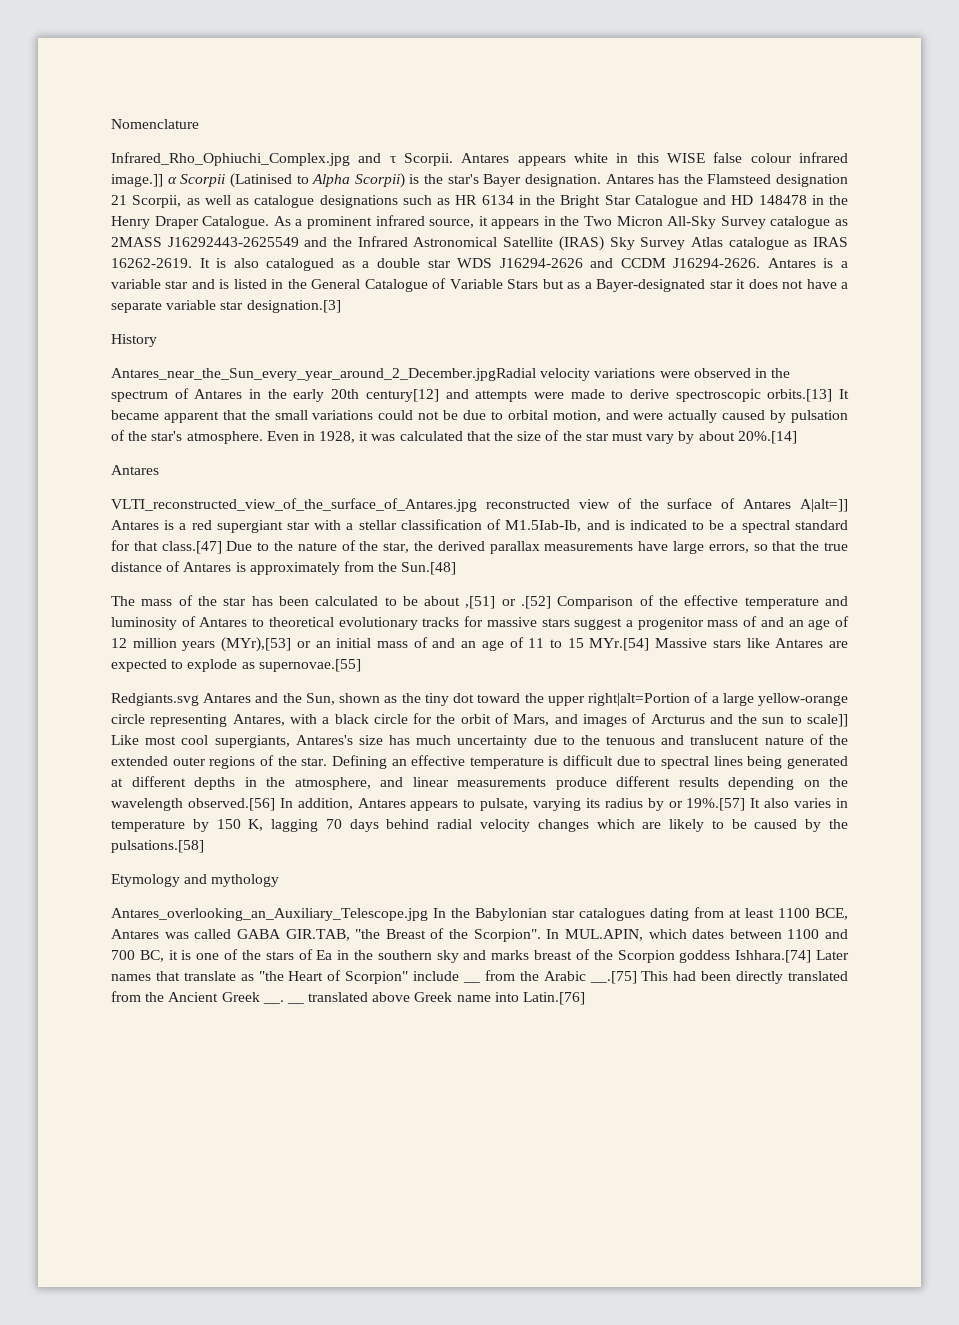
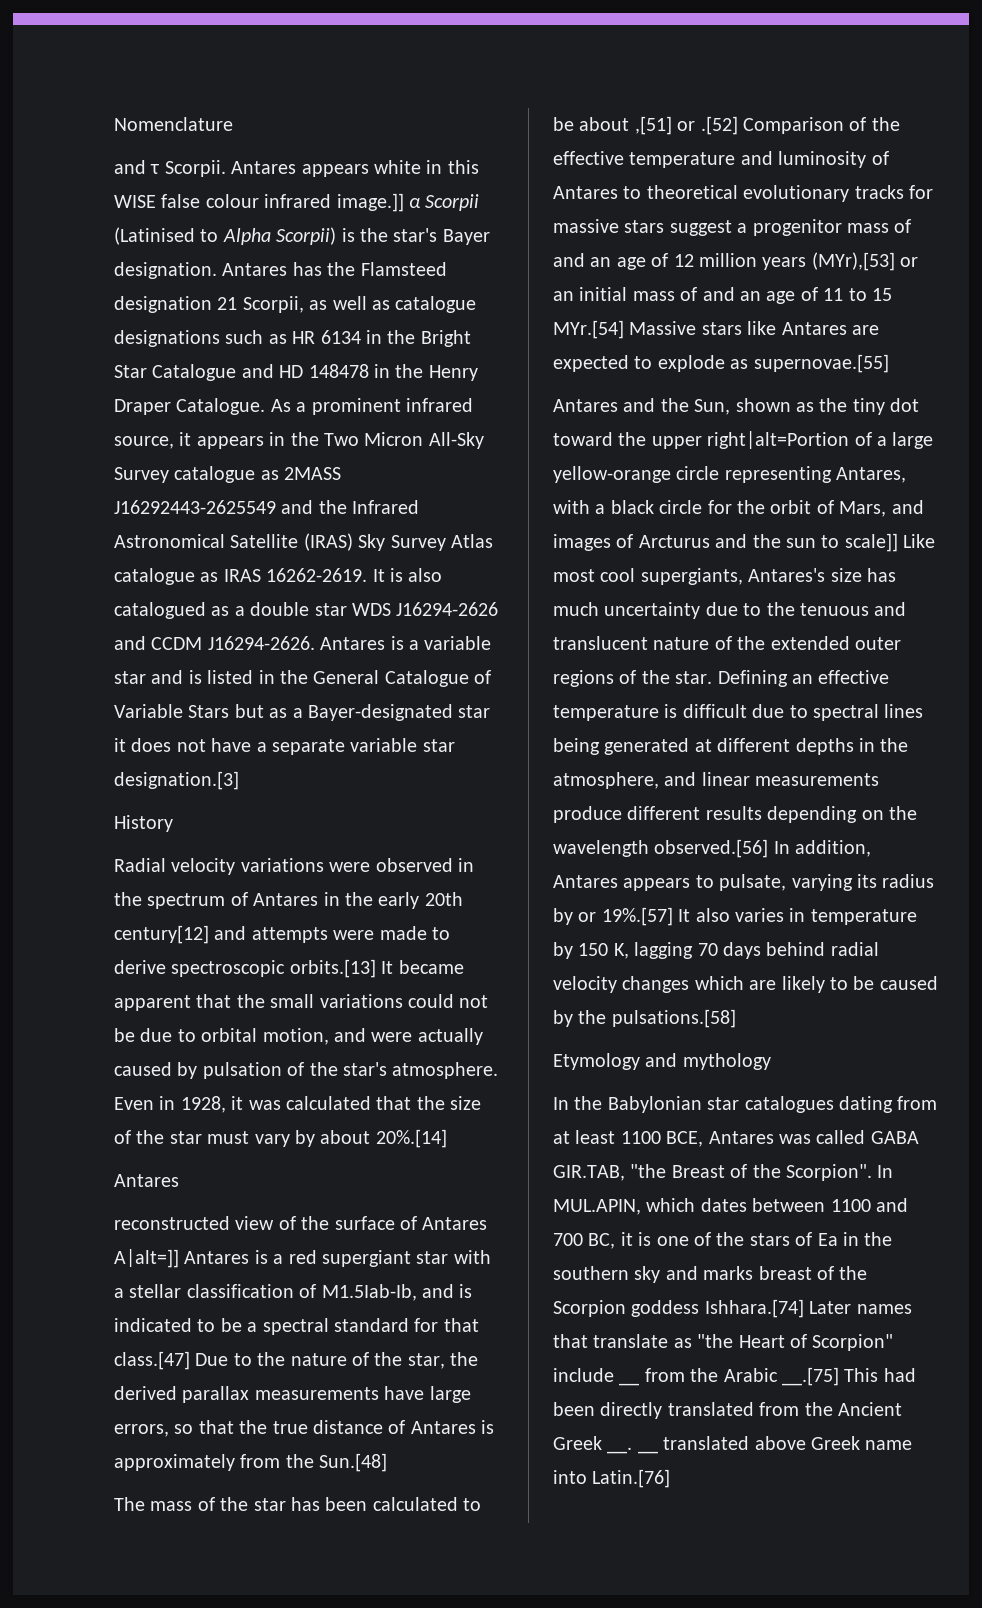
[111,152,350,166] Infrared_Rho_Ophiuchi_Complex.jpg -> (233, 124) none
[111,368,536,381] Antares_near_the_Sun_every_year_around_2_December.jpgRadial -> [114,858,166,872] Radial
[111,498,477,512] VLTI_reconstructed_view_of_the_surface_of_Antares.jpg -> (179, 1180) none
[111,693,199,706] Redgiants.svg -> (889, 363) none
[111,908,428,921] Antares_overlooking_an_Auxiliary_Telescope.jpg -> (771, 1061) none

